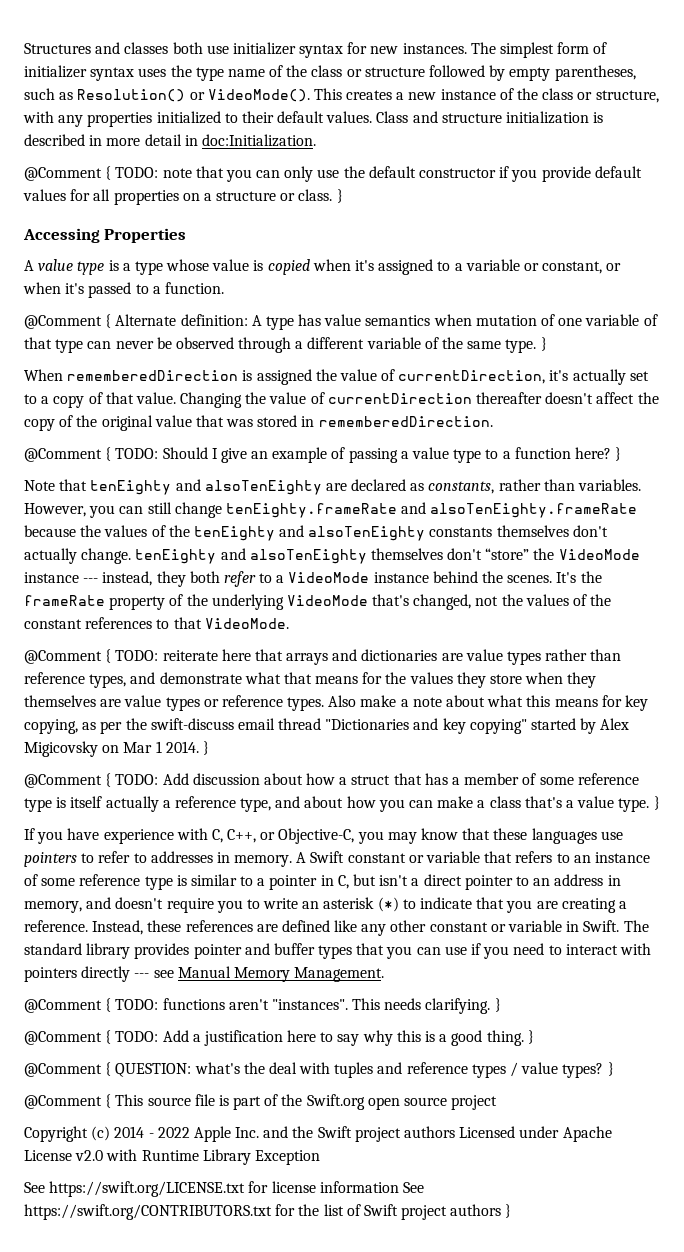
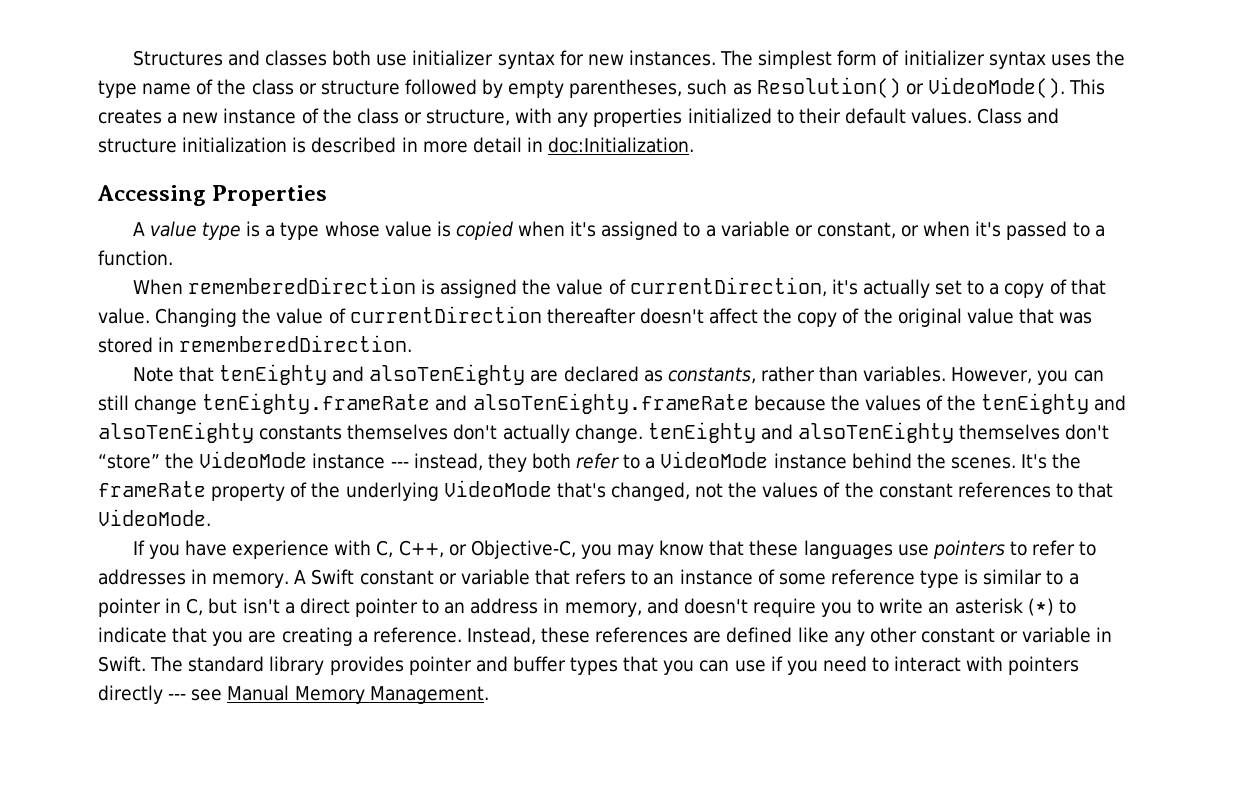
[24,166,642,182] [23,189,343,205] // @Comment { TODO: note that you can only use the default constructor if you provide default values for all properties on a structure or class. } -> (695, 145) none
[24,314,658,330] [24,337,547,353] // @Comment { Alternate definition: A type has value semantics when mutation of one variable of that type can never be observed through a different variable of the same type. } -> (173, 258) none
[24,447,622,463] // @Comment { TODO: Should I give an example of passing a value type to a function here? } -> (413, 343) none
[24,649,622,665] [24,672,597,688] [24,695,648,711] [24,718,630,734] [24,741,209,757] [24,773,639,788] [24,796,660,812] // @Comment { TODO: reiterate here that arrays and dictionaries are value types rather than reference types, and demonstrate what that means for the values they store when they themselves are value types or reference types. Also make a note about what this means for key copying, as per the swift-discuss email thread "Dictionaries and key copying" started by Alex Migicovsky on Mar 1 2014. } // @Comment { TODO: Add discussion about how a struct that has a member of some reference type is itself actually a reference type, and about how you can make a class that's a value type. } -> (211, 517) none
[24,998,501,1014] [24,1030,534,1046] [24,1062,614,1078] [24,1094,498,1110] [24,1126,612,1142] [24,1149,320,1165] [24,1181,424,1197] [24,1204,512,1220] // @Comment { TODO: functions aren't "instances". This needs clarifying. } // @Comment { TODO: Add a justification here to say why this is a good thing. } // @Comment { QUESTION: what's the deal with tuples and reference types / value types? } // @Comment { This source file is part of the Swift.org open source project // Copyright (c) 2014 - 2022 Apple Inc. and the Swift project authors Licensed under Apache License v2.0 with Runtime Library Exception // See https://swift.org/LICENSE.txt for license information See https://swift.org/CONTRIBUTORS.txt for the list of Swift project authors } -> (489, 695) none

